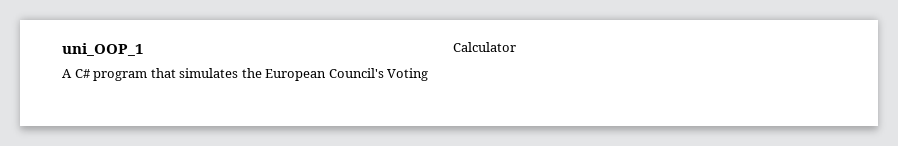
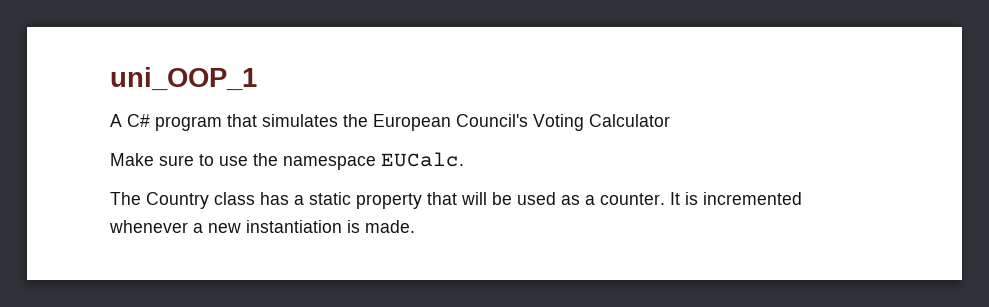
(516, 47) none -> [110,152,464,170] [110,192,802,209] [109,220,415,233] // Make sure to use the namespace EUCalc. // The Country class has a static property that will be used as a counter. It is incremented whenever a new instantiation is made.

